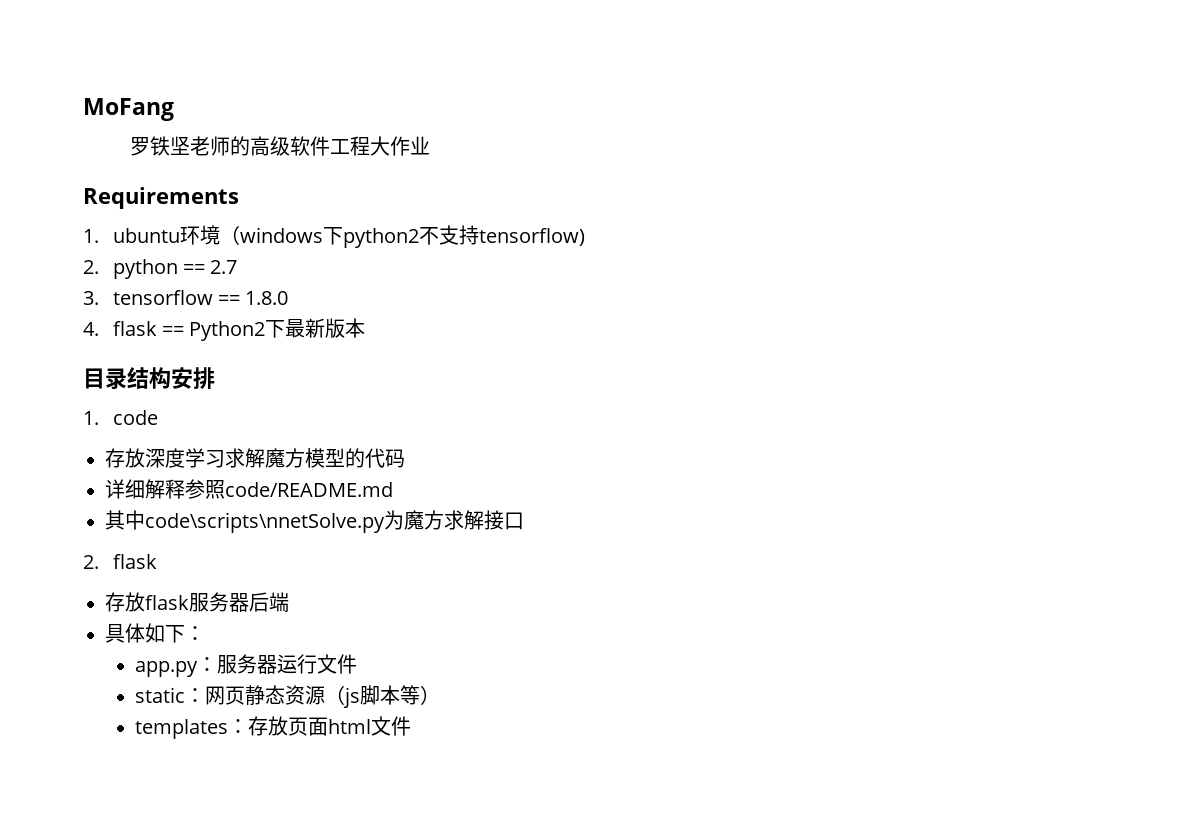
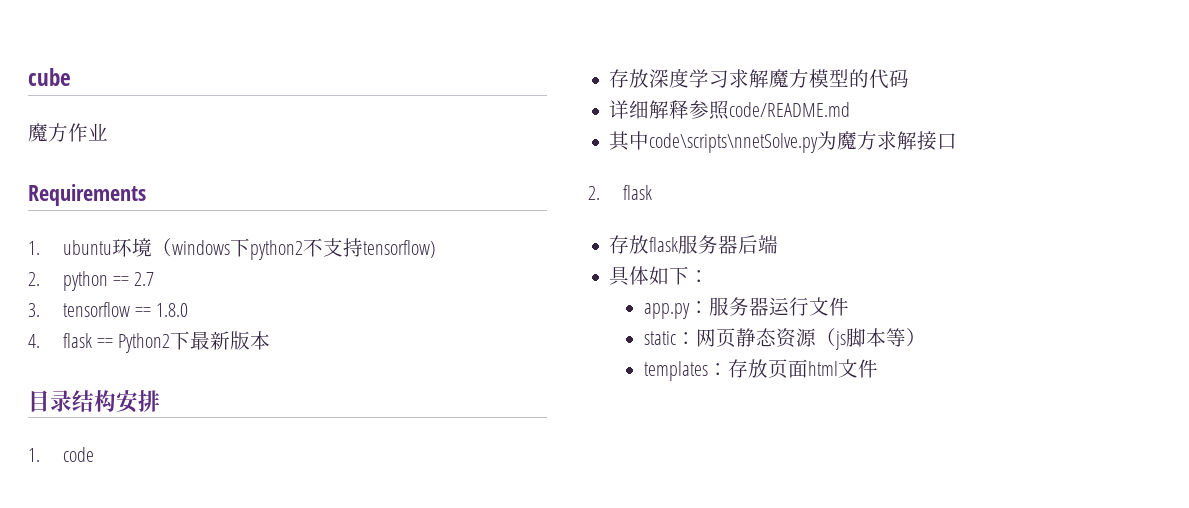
[83,98,174,121] [130,136,391,156] MoFang // 罗铁坚老师的高级软件工程大 -> [28,68,71,86] [28,123,68,142] cube // 魔方

